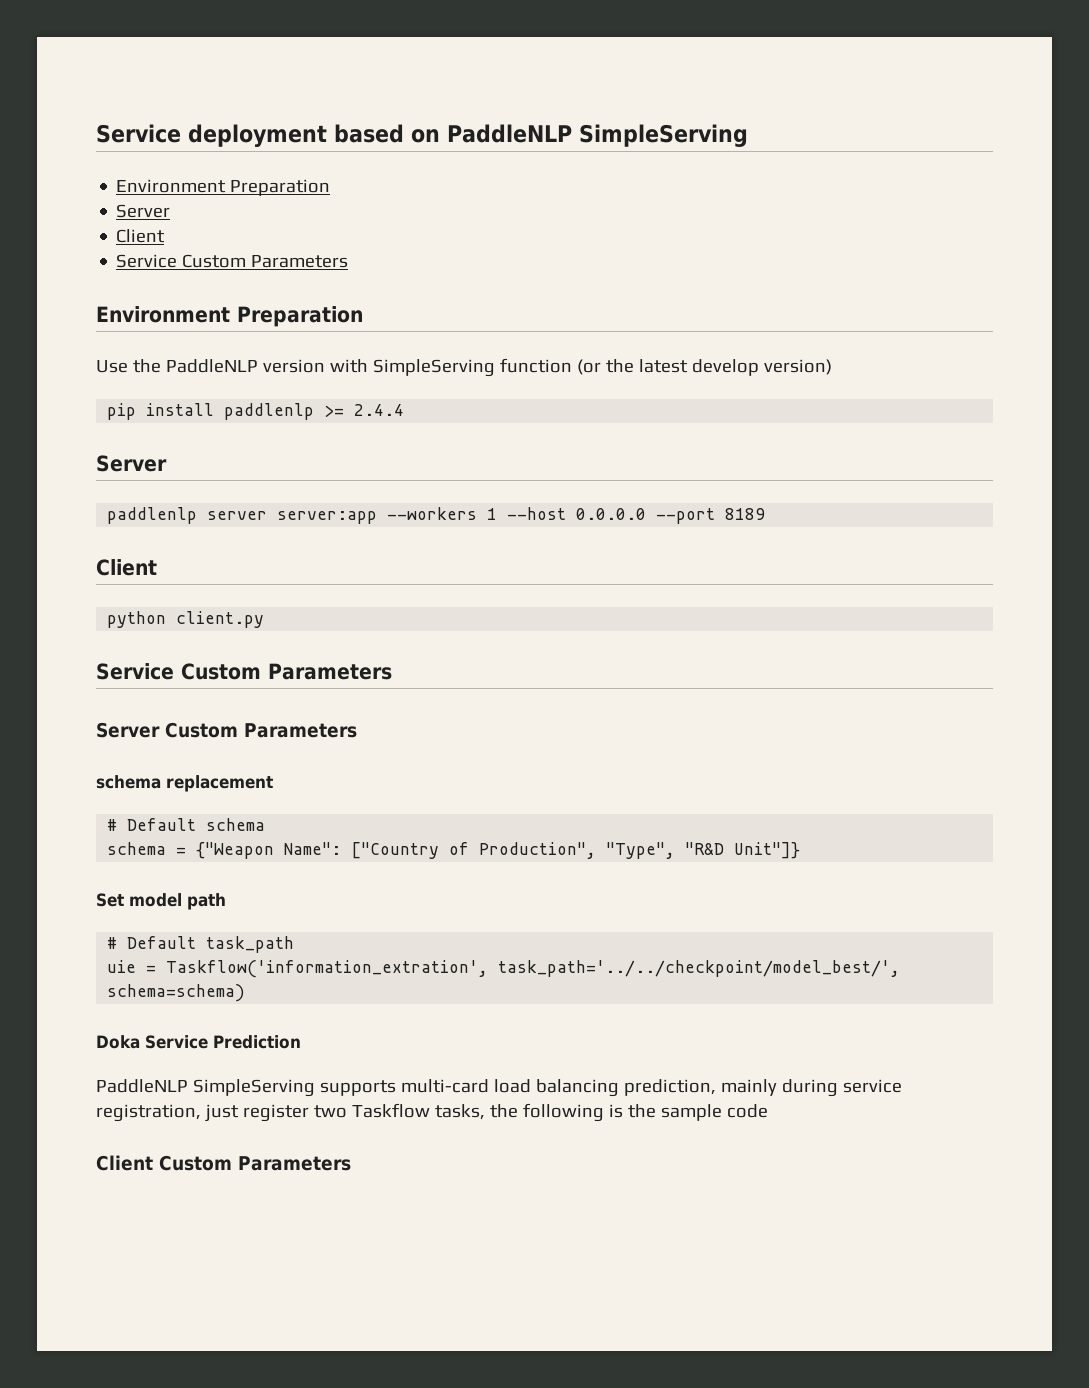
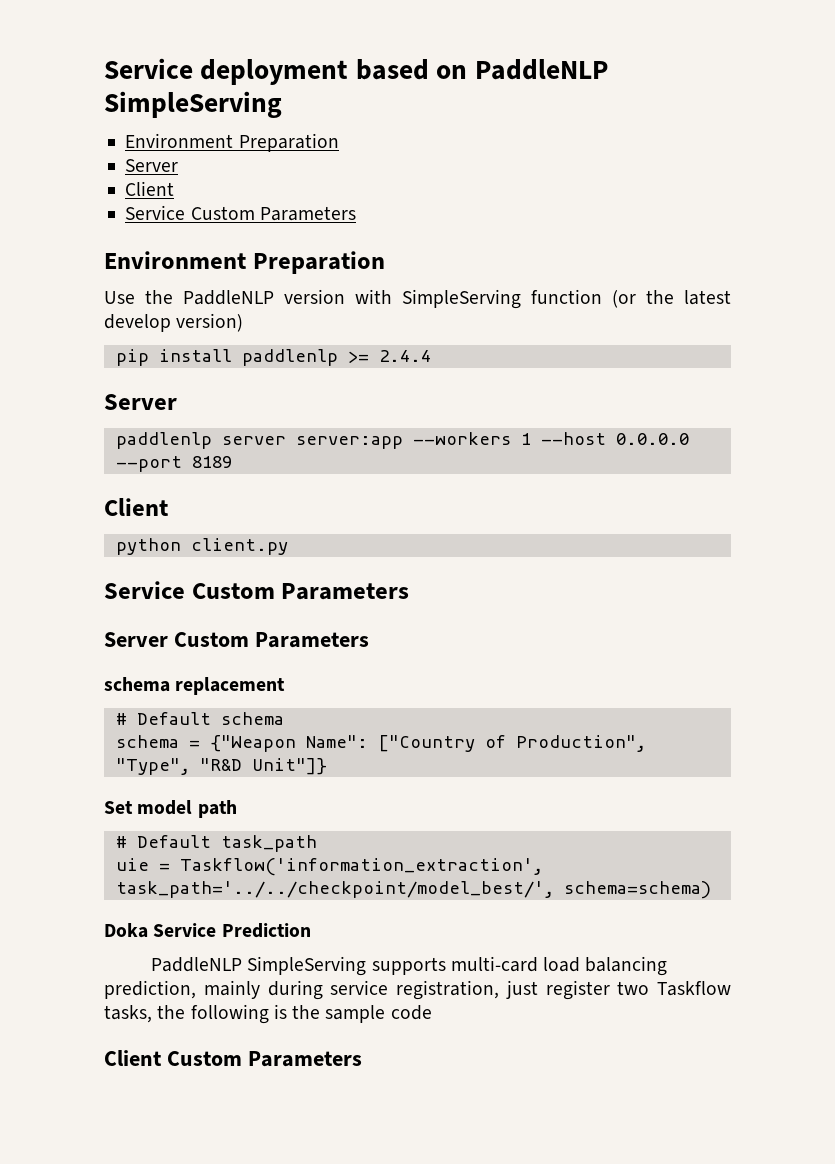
[166,960,489,978] Taskflow('information_extration', -> [179,858,543,876] Taskflow('information_extraction',

